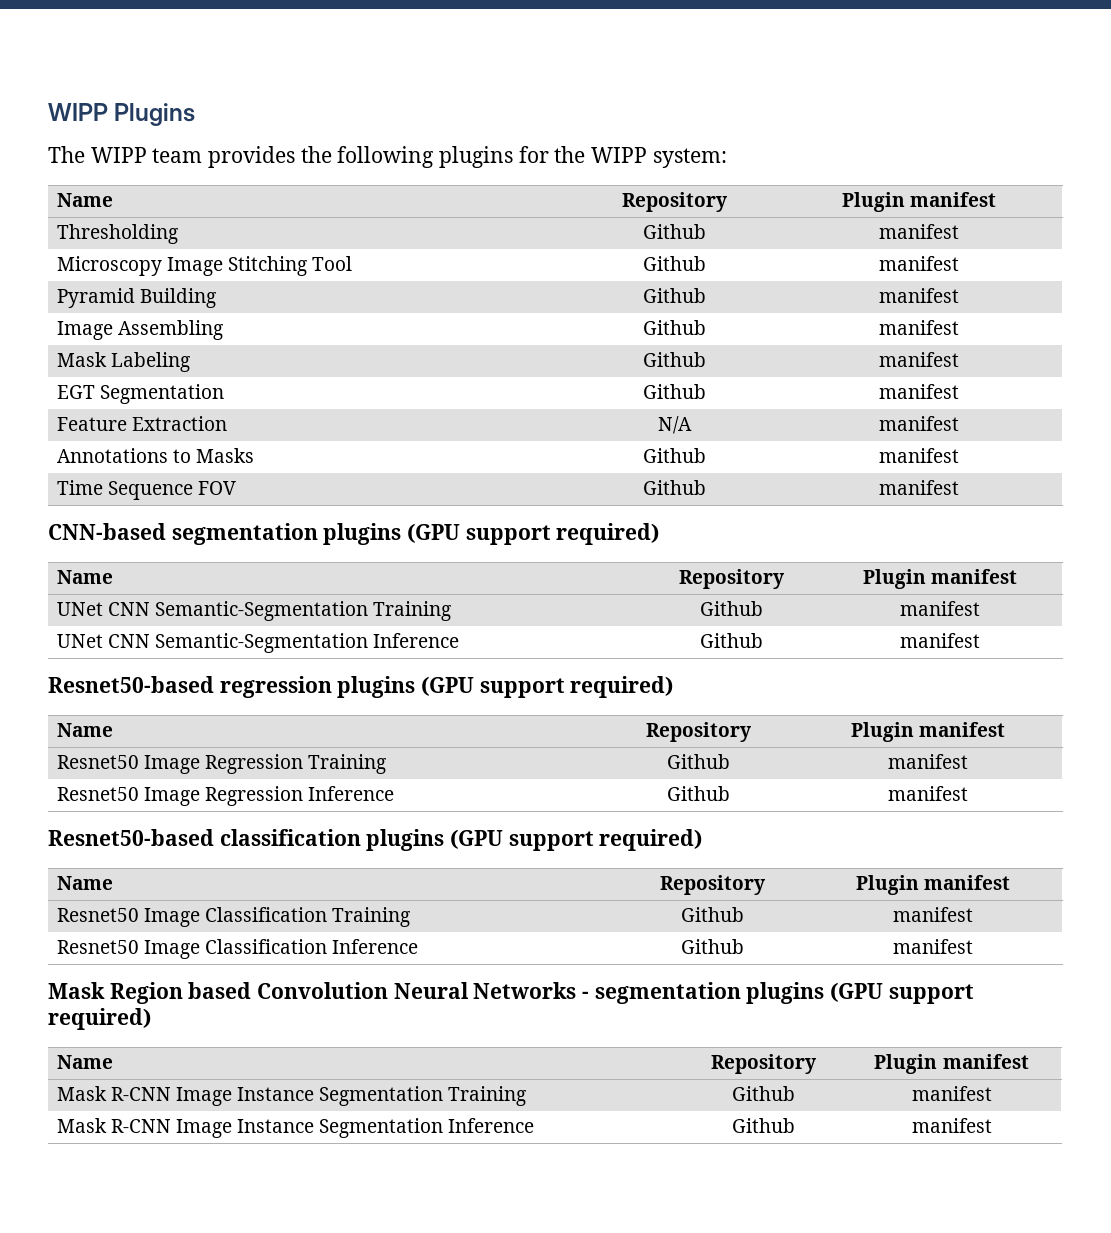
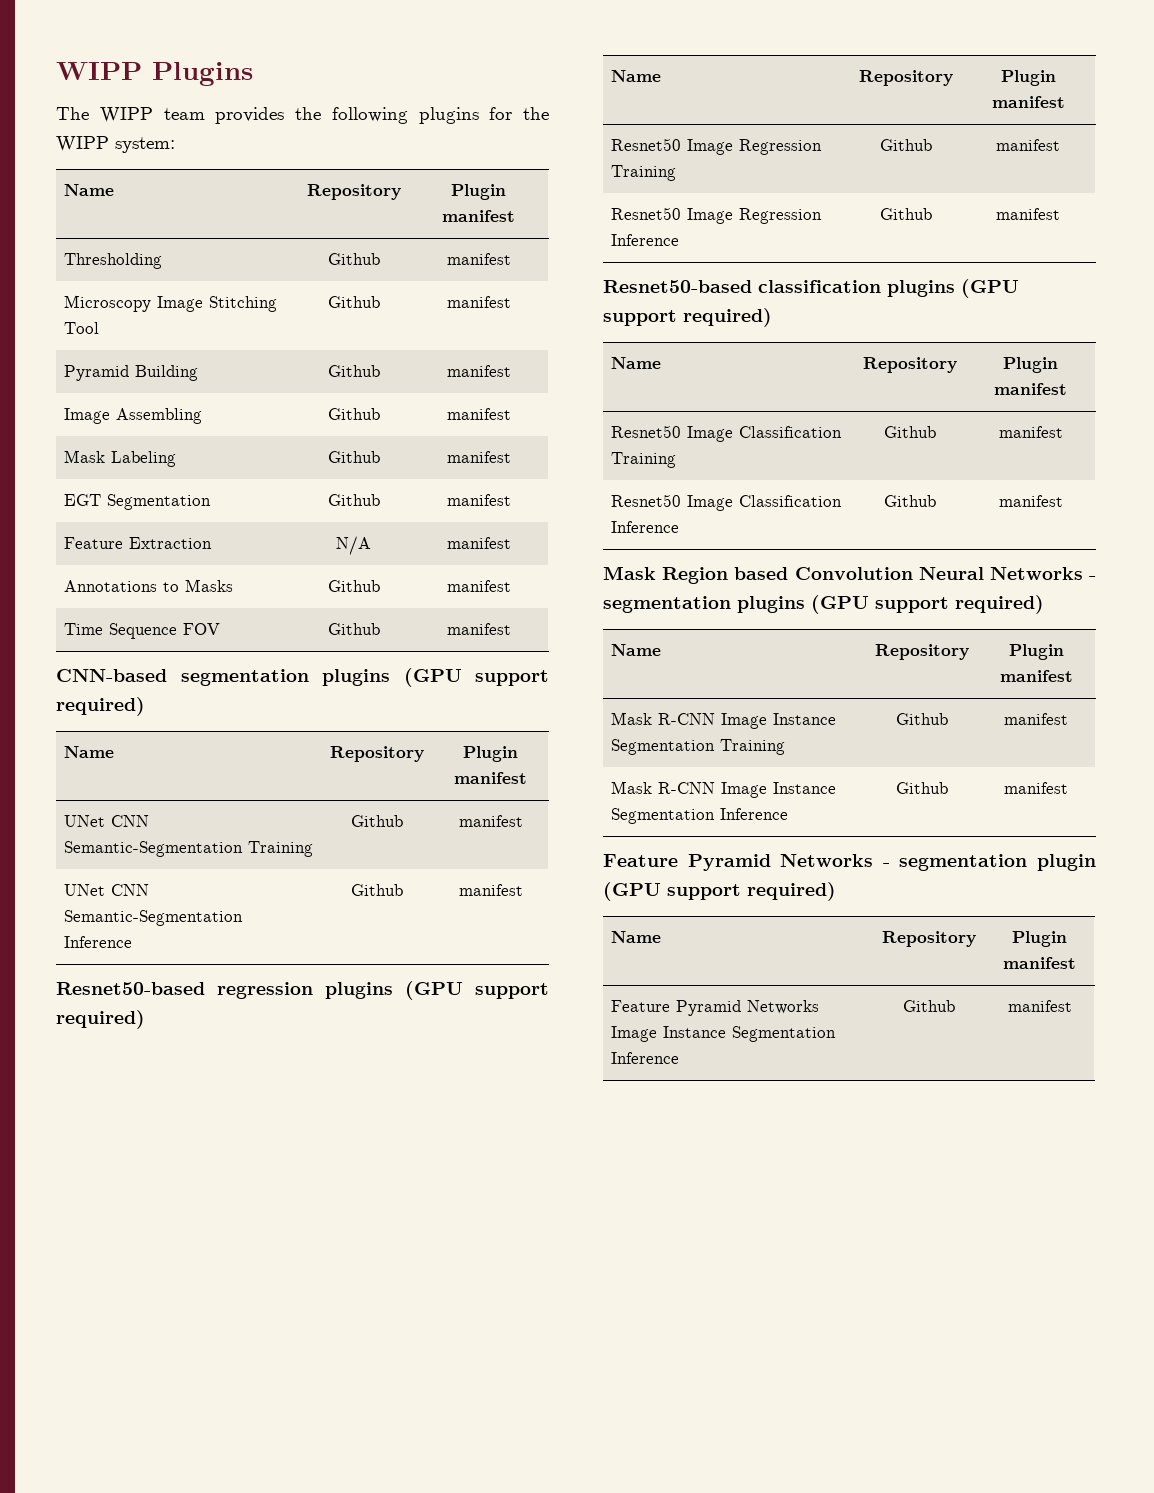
(992, 1125) none -> [603,854,1096,871] [603,882,836,901] [610,931,661,943] [882,931,976,947] [1012,931,1067,947] [1003,957,1076,969] [610,1000,819,1016] [610,1026,836,1042] [610,1052,679,1064] [903,1000,955,1012] [1007,1000,1072,1012] // Feature Pyramid Networks - segmentation plugin (GPU support required) // Name | Repository | Plugin manifest // Feature Pyramid Networks Image Instance Segmentation Inference | Github | manifest

